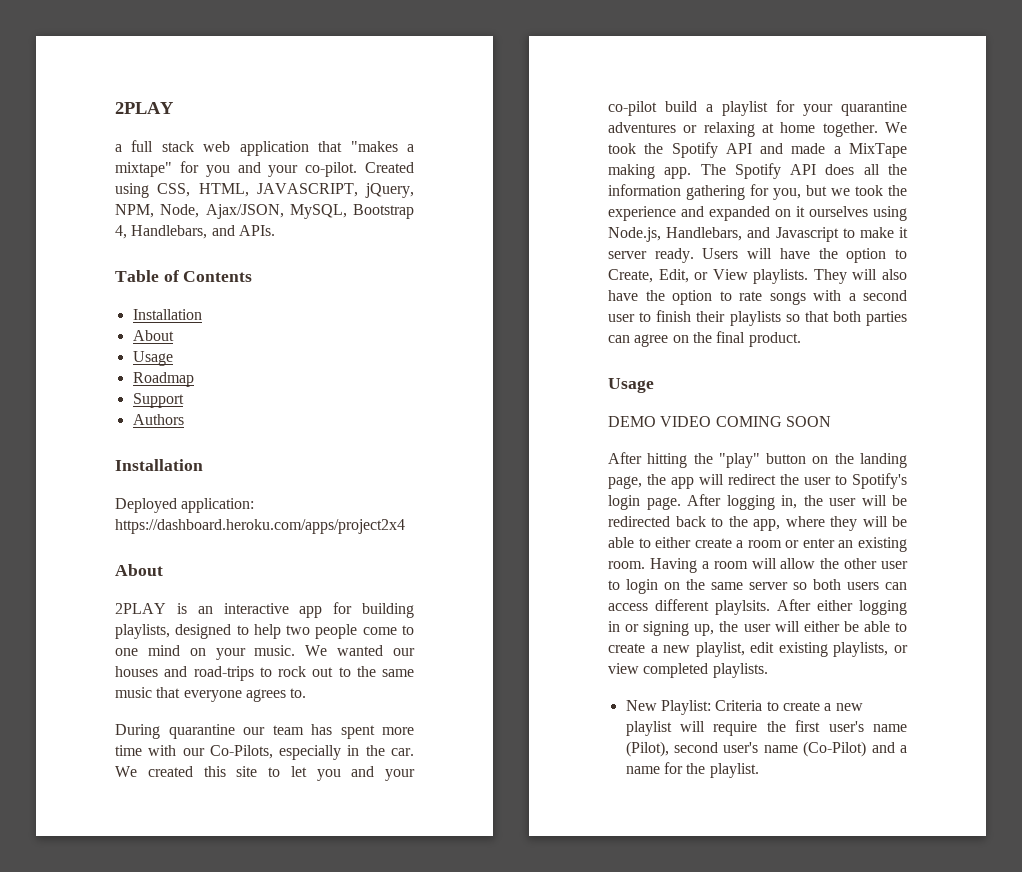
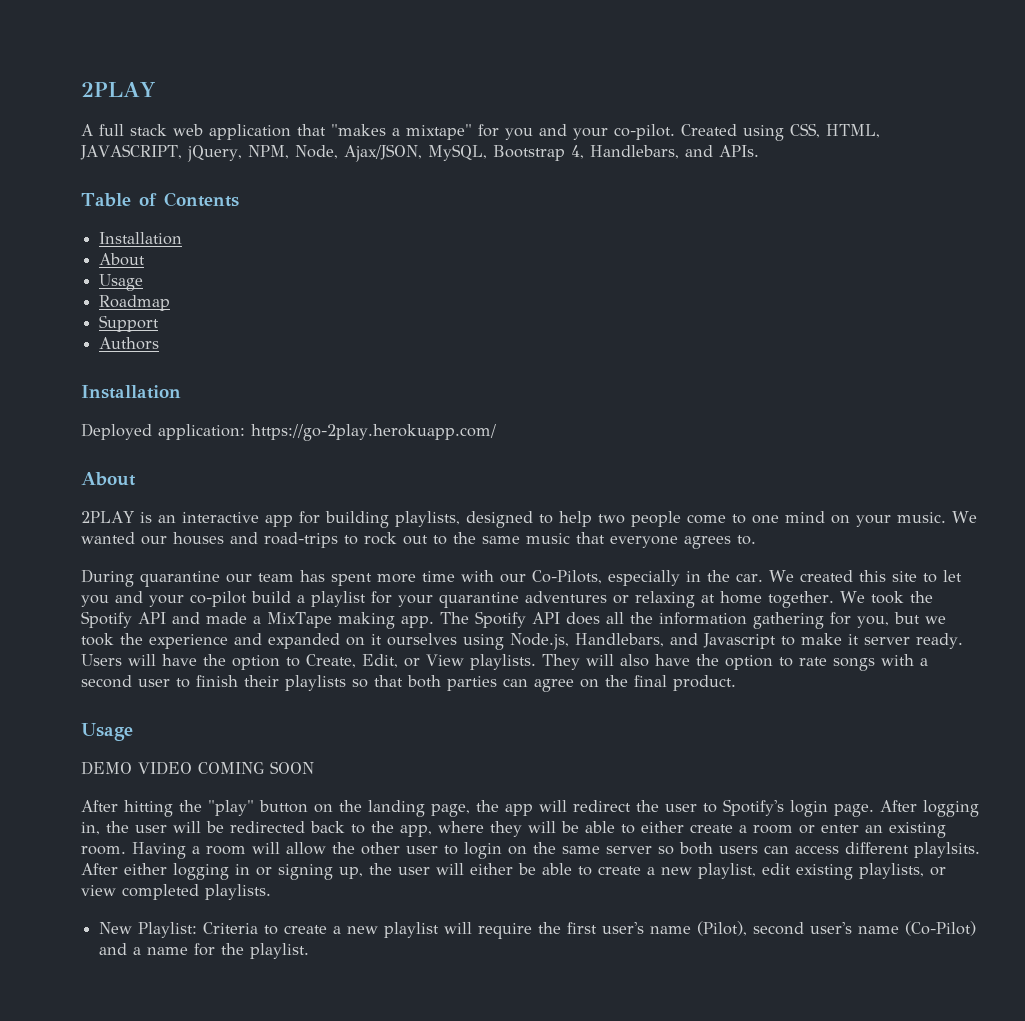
[115,144,122,152] a -> [81,124,93,136] A
[115,519,405,534] https://dashboard.heroku.com/apps/project2x4 -> [251,424,496,441] https://go-2play.herokuapp.com/

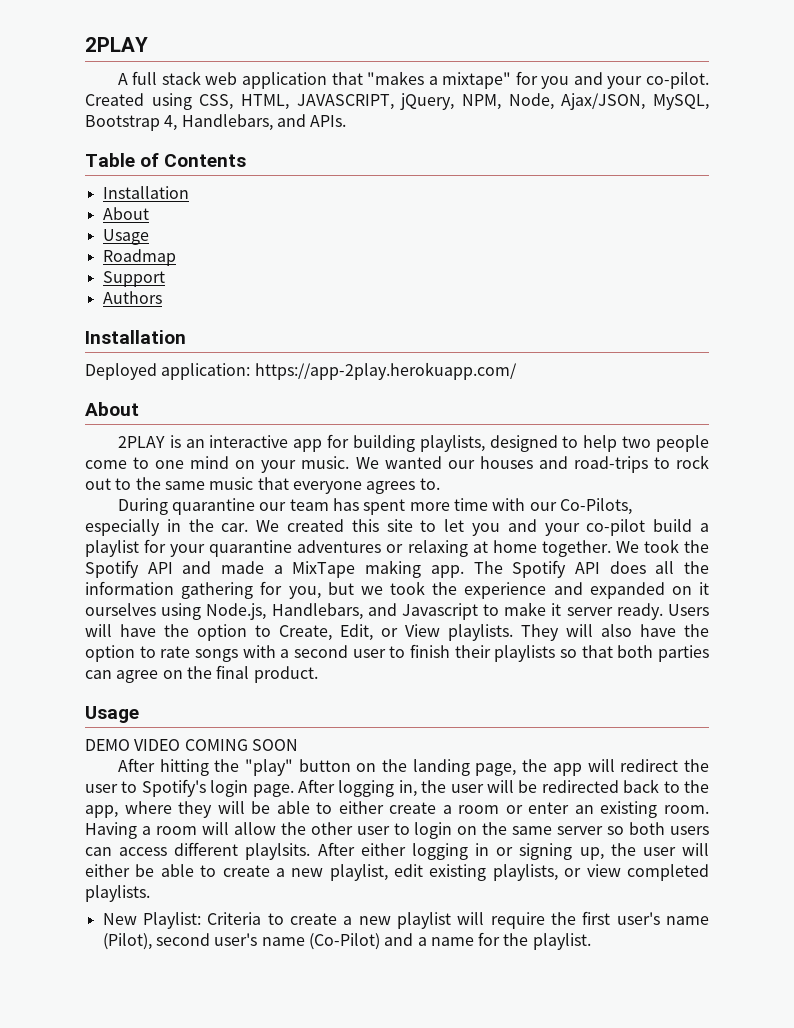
[251,424,496,441] https://go-2play.herokuapp.com/ -> [254,362,517,380] https://app-2play.herokuapp.com/

